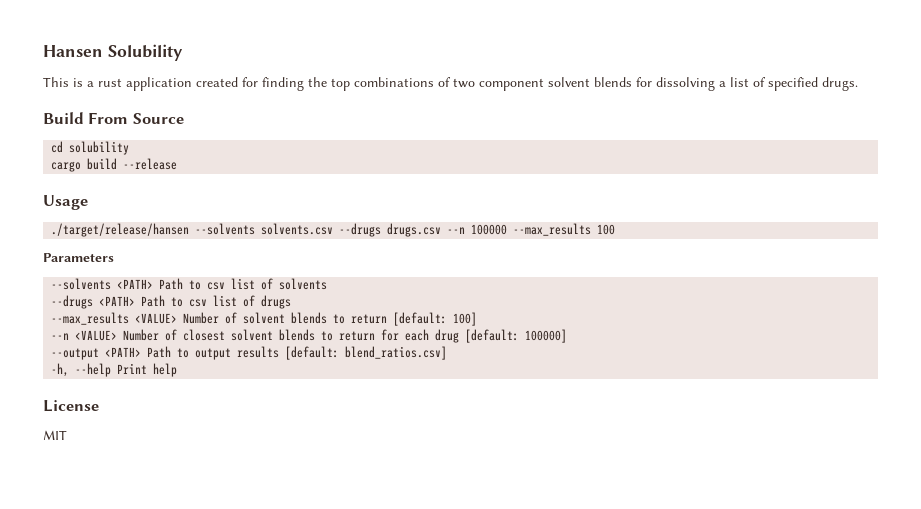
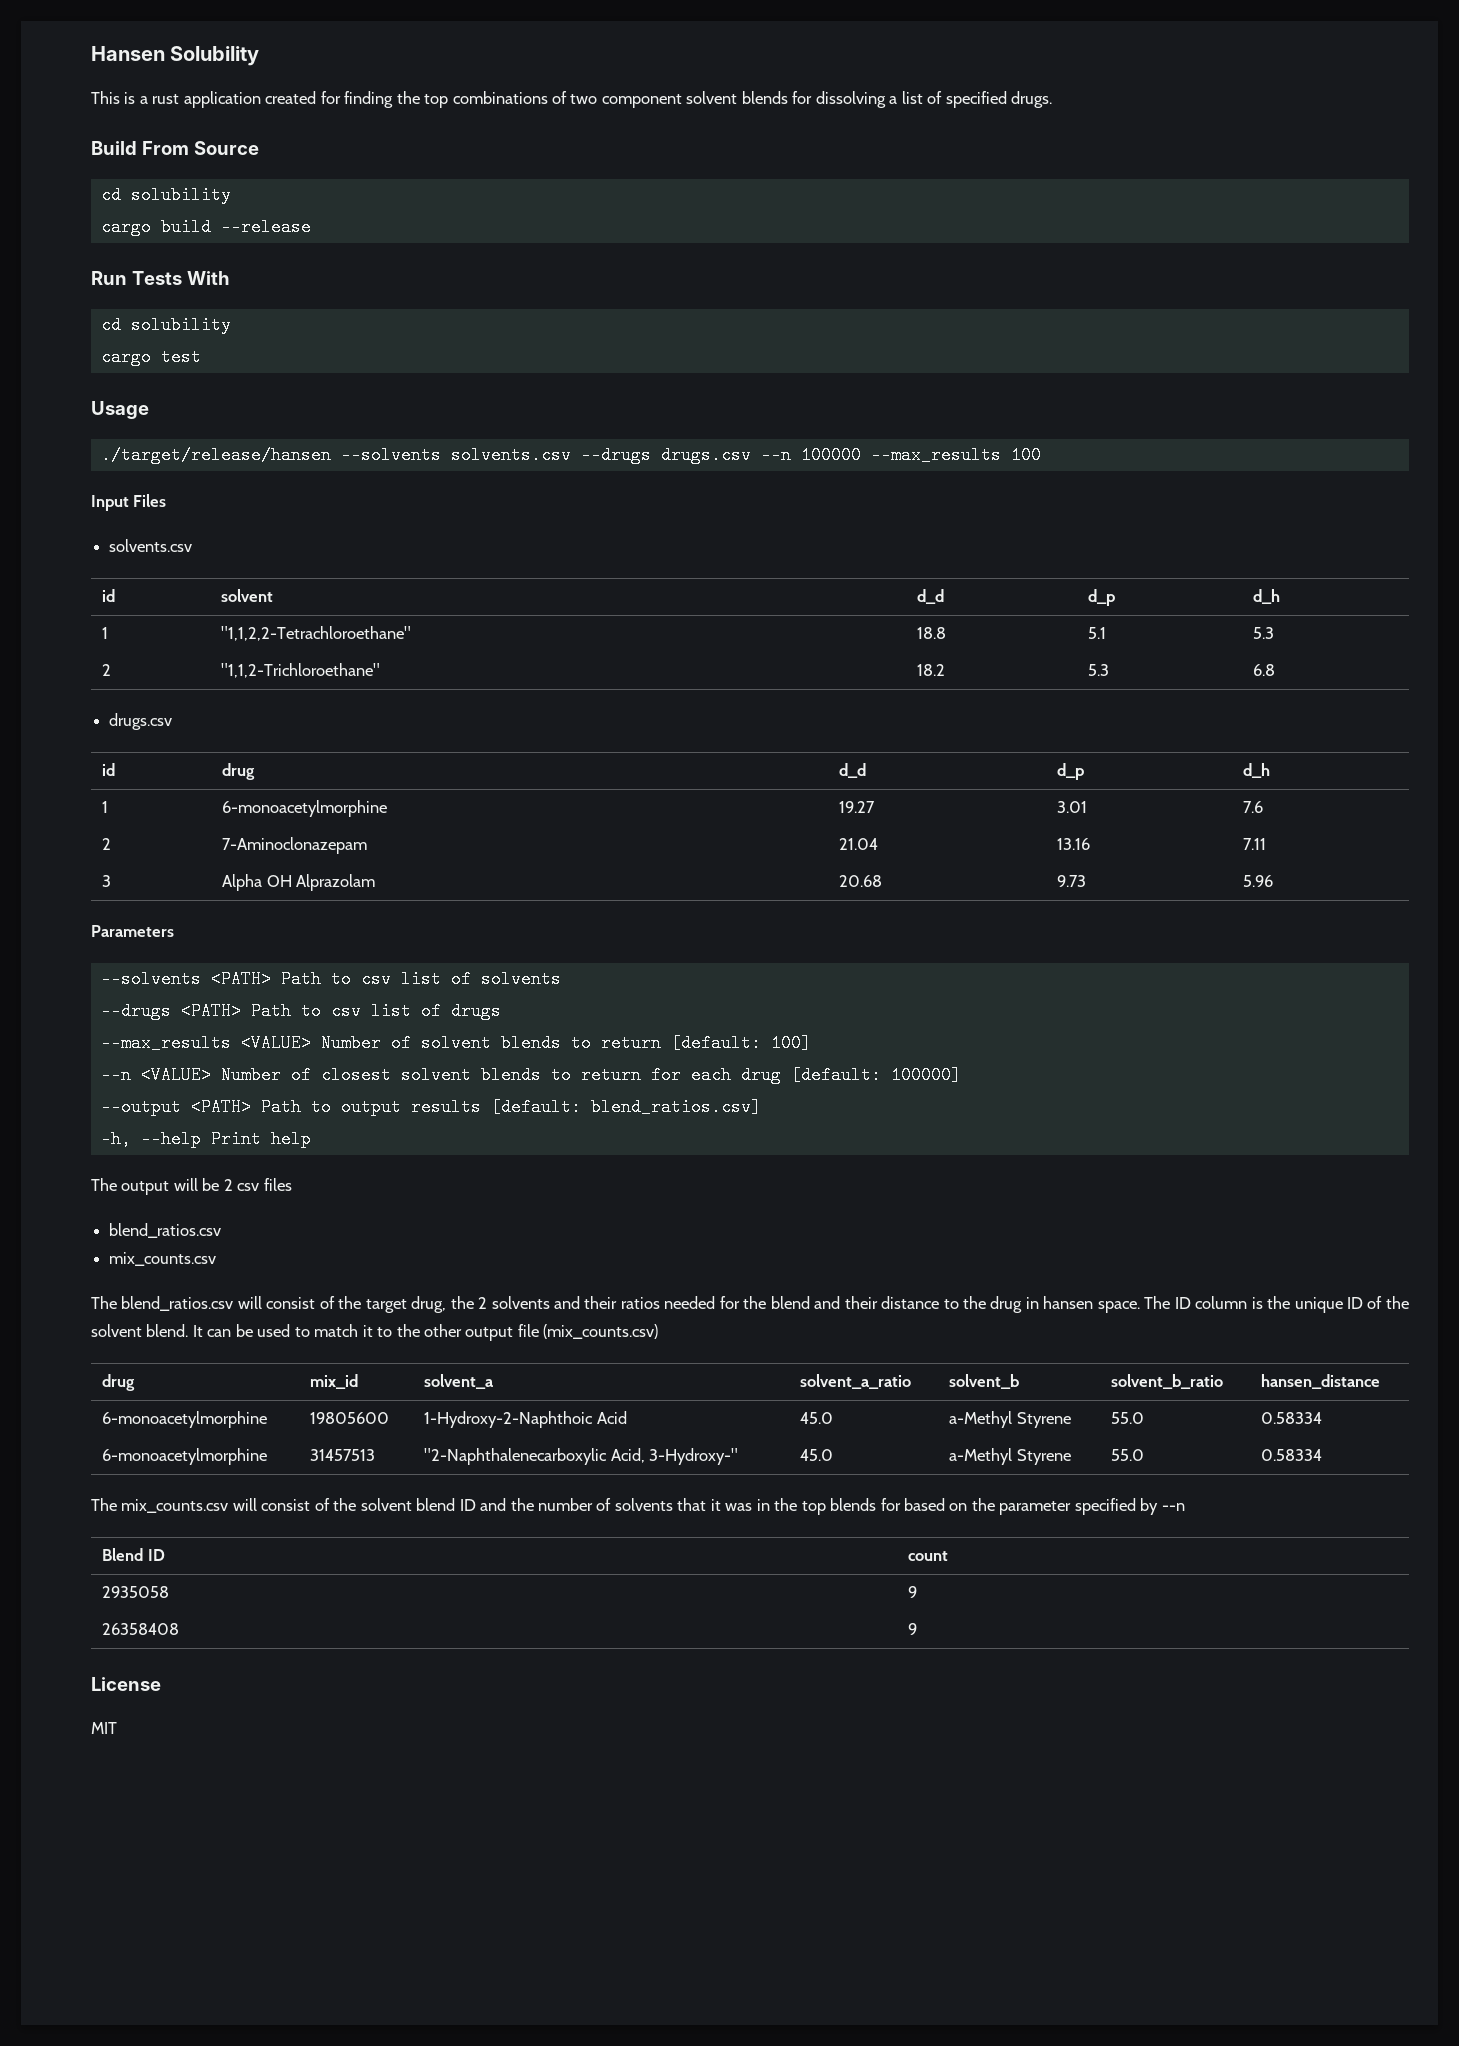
(178, 164) none -> [91,271,230,285] [100,316,231,334] [100,348,201,366] // Run Tests With // cd solubility // cargo test
(616, 229) none -> [91,494,167,511] [109,539,193,552] [102,589,116,602] [221,589,274,602] [917,589,945,604] [1088,589,1116,606] [1253,589,1281,604] [102,627,109,639] [221,626,412,641] [917,627,947,639] [1088,627,1107,639] [1253,627,1275,639] [102,664,112,676] [221,663,381,678] [917,664,946,676] [1088,664,1110,676] [1253,664,1276,676] [109,713,173,730] [102,763,116,776] [222,763,256,780] [839,763,867,778] [1057,763,1085,780] [1243,763,1271,778] [102,801,109,813] [222,800,388,817] [839,801,876,813] [1057,801,1088,813] [1243,801,1264,813] [102,838,112,850] [222,837,368,854] [839,838,879,850] [1057,838,1091,850] [1243,838,1267,850] [102,875,112,887] [222,874,376,891] [839,875,883,887] [1057,875,1087,887] [1243,875,1274,887] // Input Files // solvents.csv // id | solvent | d_d | d_p | d_h // 1 | "1,1,2,2-Tetrachloroethane" | 18.8 | 5.1 | 5.3 // 2 | "1,1,2-Trichloroethane" | 18.2 | 5.3 | 6.8 // drugs.csv // id | drug | d_d | d_p | d_h // 1 | 6-monoacetylmorphine | 19.27 | 3.01 | 7.6 // 2 | 7-Aminoclonazepam | 21.04 | 13.16 | 7.11 // 3 | Alpha OH Alprazolam | 20.68 | 9.73 | 5.96
(178, 370) none -> [91,1178,292,1195] [109,1223,222,1238] [109,1252,217,1266] [91,1296,1409,1313] [91,1324,659,1341] [102,1374,136,1391] [310,1374,359,1389] [424,1374,495,1389] [800,1374,912,1389] [949,1374,1020,1389] [1111,1374,1224,1389] [1261,1374,1381,1389] [102,1411,268,1428] [310,1412,390,1424] [424,1411,627,1428] [800,1412,834,1424] [949,1411,1071,1428] [1111,1412,1145,1424] [1261,1412,1323,1424] [102,1448,268,1465] [310,1449,376,1461] [424,1448,739,1465] [800,1449,834,1461] [949,1448,1071,1465] [1111,1449,1145,1461] [1261,1449,1323,1461] [91,1498,1185,1515] [102,1548,165,1561] [908,1551,949,1561] [102,1586,170,1598] [908,1586,918,1598] [102,1623,180,1635] [908,1623,918,1635] // The output will be 2 csv files // blend_ratios.csv // mix_counts.csv // The blend_ratios.csv will consist of the target drug, the 2 solvents and their ratios needed for the blend and their distance to the drug in hansen space. The ID column is the unique ID of the solvent blend. It can be used to match it to the other output file (mix_counts.csv) // drug | mix_id | solvent_a | solvent_a_ratio | solvent_b | solvent_b_ratio | hansen_distance // 6-monoacetylmorphine | 19805600 | 1-Hydroxy-2-Naphthoic Acid | 45.0 | a-Methyl Styrene | 55.0 | 0.58334 // 6-monoacetylmorphine | 31457513 | "2-Naphthalenecarboxylic Acid, 3-Hydroxy-" | 45.0 | a-Methyl Styrene | 55.0 | 0.58334 // The mix_counts.csv will consist of the solvent blend ID and the number of solvents that it was in the top blends for based on the parameter specified by --n // Blend ID | count // 2935058 | 9 // 26358408 | 9

